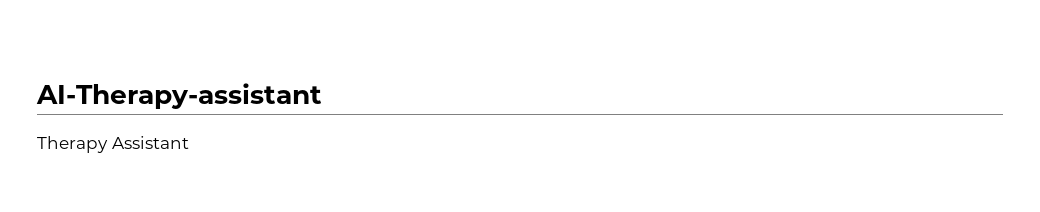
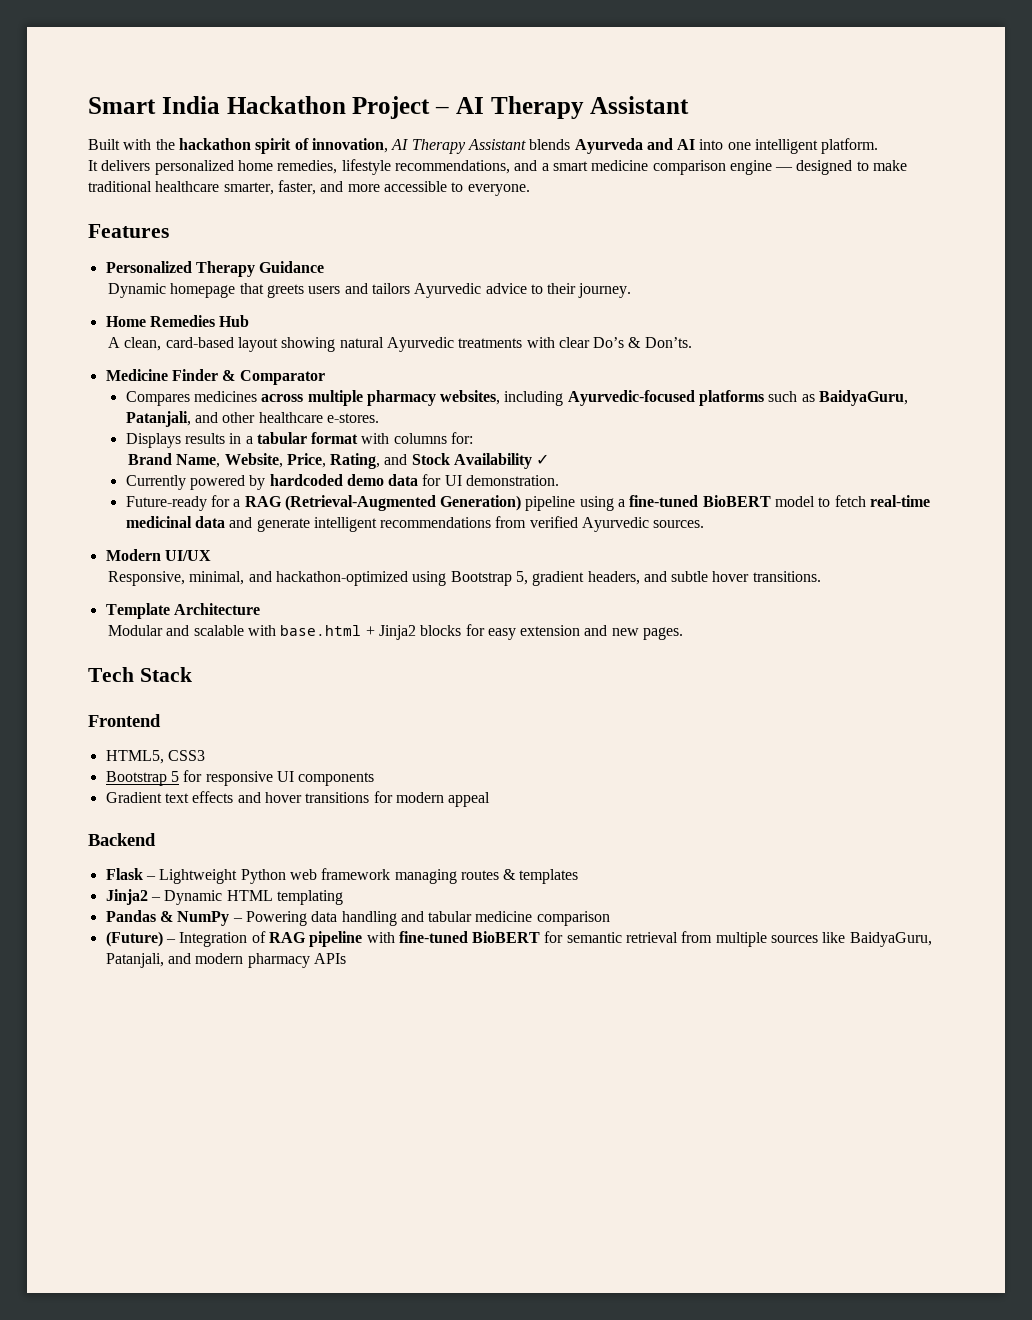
[36,83,322,109] [37,136,189,153] AI-Therapy-assistant // Therapy Assistant -> [88,96,690,119] [88,138,879,154] [88,159,908,175] [88,180,530,196] [88,224,169,238] [105,261,325,277] [107,283,632,298] [105,315,250,327] [107,337,692,352] [105,369,325,385] [125,390,909,406] [125,411,379,427] [125,432,474,448] [127,453,550,469] [125,474,560,490] [125,495,931,511] [125,516,705,532] [105,549,211,561] [107,571,821,586] [105,603,260,619] [107,624,684,640] [88,667,192,682] [88,714,161,727] [105,750,205,764] [105,770,375,786] [105,791,491,807] [88,833,156,846] [105,868,579,884] [105,889,343,905] [105,910,610,926] [105,931,932,947] [105,953,346,968] Smart India Hackathon Project – AI Therapy Assistant // Built with the hackathon spirit of innovation, AI Therapy Assistant blends Ayurveda and AI into one intelligent platform. // It delivers personalized home remedies, lifestyle recommendations, and a smart medicine comparison engine — designed to make traditional healthcare smarter, faster, and more accessible to everyone. // Features // Personalized Therapy Guidance // Dynamic homepage that greets users and tailors Ayurvedic advice to their journey. // Home Remedies Hub // A clean, card-based layout showing natural Ayurvedic treatments with clear Do’s & Don’ts. // Medicine Finder & Comparator // Compares medicines across multiple pharmacy websites, including Ayurvedic-focused platforms such as BaidyaGuru, Patanjali, and other healthcare e-stores. // Displays results in a tabular format with columns for: // Brand Name, Website, Price, Rating, and Stock Availability ✓ // Currently powered by hardcoded demo data for UI demonstration. // Future-ready for a RAG (Retrieval-Augmented Generation) pipeline using a fine-tuned BioBERT model to fetch real-time medicinal data and generate intelligent recommendations from verified Ayurvedic sources. // Modern UI/UX // Responsive, minimal, and hackathon-optimized using Bootstrap 5, gradient headers, and subtle hover transitions. // Template Architecture // Modular and scalable with base.html + Jinja2 blocks for easy extension and new pages. // Tech Stack // Frontend // HTML5, CSS3 // Bootstrap 5 for responsive UI components // Gradient text effects and hover transitions for modern appeal // Backend // Flask – Lightweight Python web framework managing routes & templates // Jinja2 – Dynamic HTML templating // Pandas & NumPy – Powering data handling and tabular medicine comparison // (Future) – Integration of RAG pipeline with fine-tuned BioBERT for semantic retrieval from multiple sources like BaidyaGuru, Patanjali, and modern pharmacy APIs

